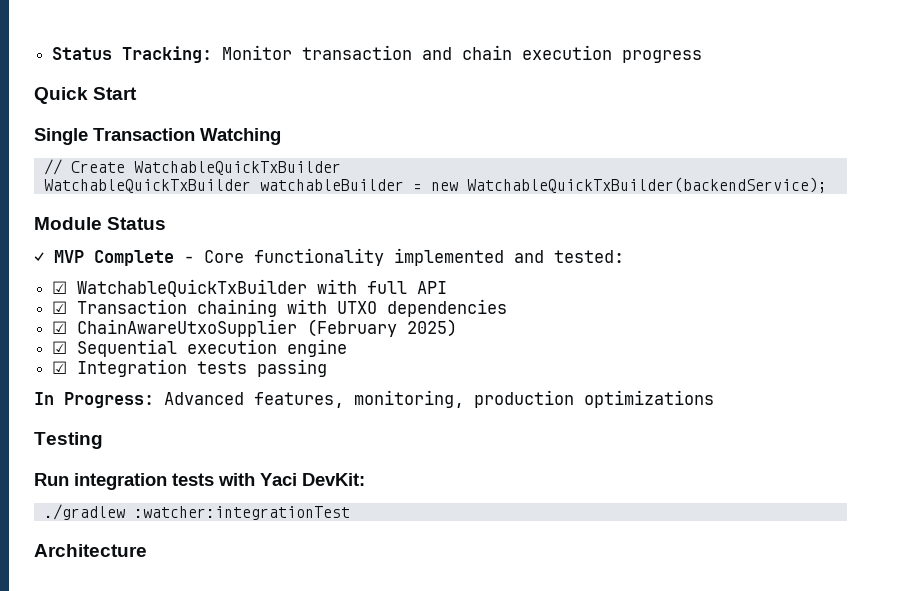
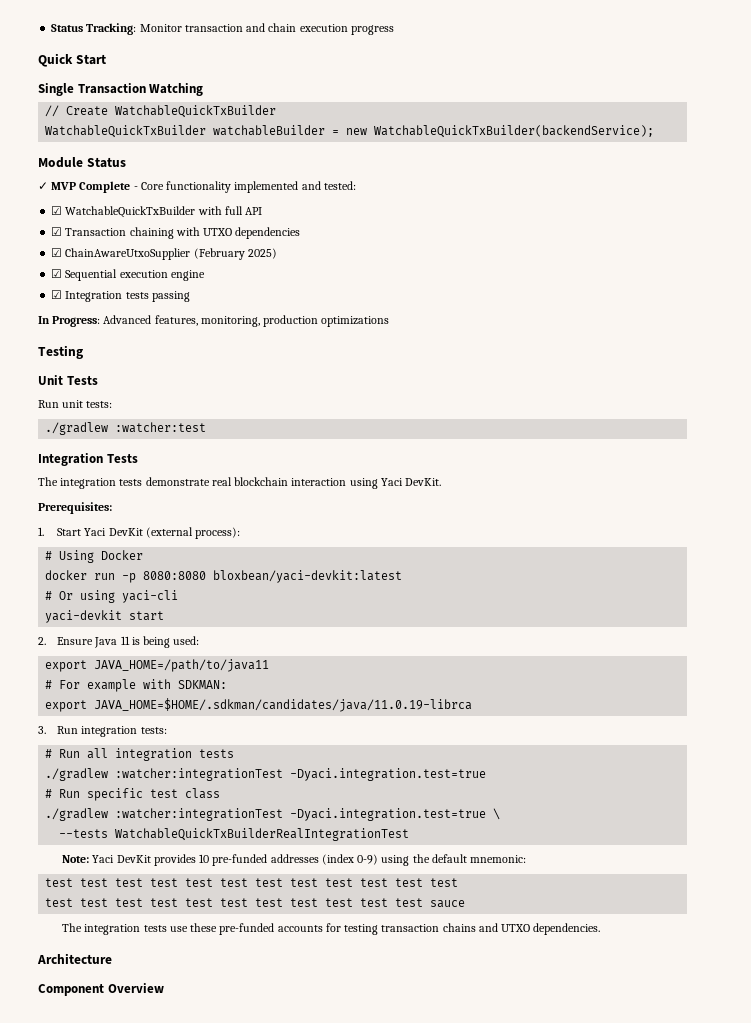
[34,473,365,490] [43,504,350,520] Run integration tests with Yaci DevKit: // ./gradlew :watcher:integrationTest -> [38,375,98,385] [38,400,113,408] [45,422,207,435] [38,453,138,466] [38,477,442,489] [38,502,112,514] [38,527,240,539] [45,550,144,563] [45,570,403,583] [45,590,179,603] [45,610,165,623] [38,636,200,648] [45,659,270,672] [45,679,228,692] [45,698,473,712] [38,726,167,737] [45,748,235,761] [45,768,487,781] [45,788,221,801] [45,808,501,821] [59,828,410,841] [62,854,526,866] [45,878,459,887] [45,898,466,908] [62,923,601,935] Unit Tests // Run unit tests: // ./gradlew :watcher:test // Integration Tests // The integration tests demonstrate real blockchain interaction using Yaci DevKit. // Prerequisites: // 1. Start Yaci DevKit (external process): // # Using Docker // docker run -p 8080:8080 bloxbean/yaci-devkit:latest // # Or using yaci-cli // yaci-devkit start // 2. Ensure Java 11 is being used: // export JAVA_HOME=/path/to/java11 // # For example with SDKMAN: // export JAVA_HOME=$HOME/.sdkman/candidates/java/11.0.19-librca // 3. Run integration tests: // # Run all integration tests // ./gradlew :watcher:integrationTest -Dyaci.integration.test=true // # Run specific test class // ./gradlew :watcher:integrationTest -Dyaci.integration.test=true \ // --tests WatchableQuickTxBuilderRealIntegrationTest // Note: Yaci DevKit provides 10 pre-funded addresses (index 0-9) using the default mnemonic: // test test test test test test test test test test test test // test test test test test test test test test test test sauce // The integration tests use these pre-funded accounts for testing transaction chains and UTXO dependencies.
(147, 550) none -> [38,983,164,996] // Component Overview

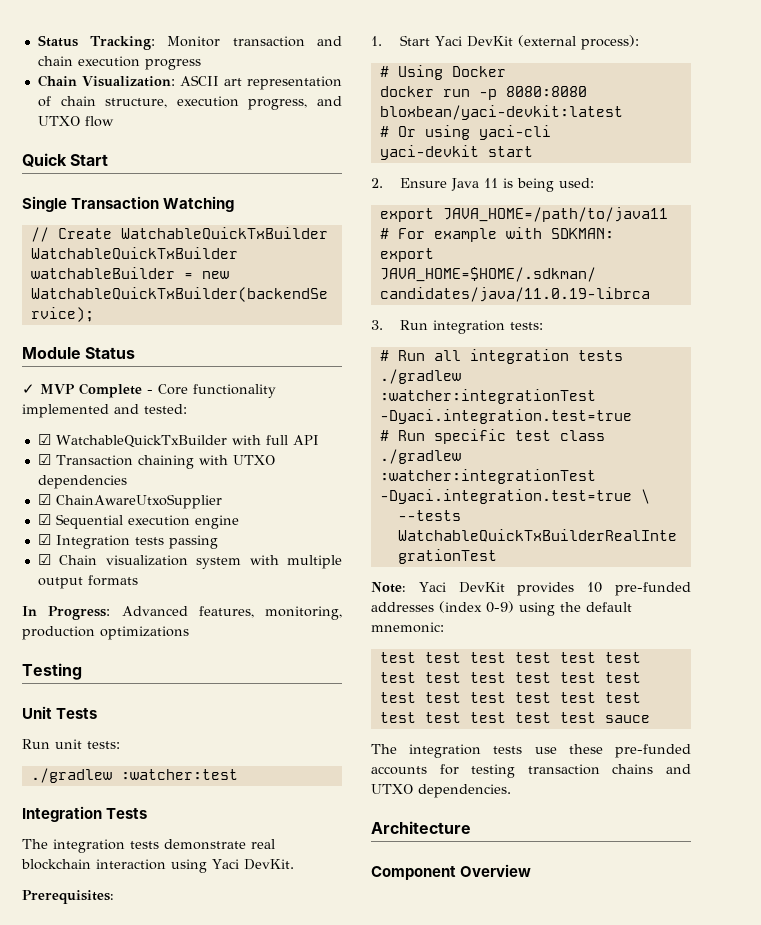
(394, 30) none -> [37,75,342,90] [37,96,343,110] [37,116,114,127] // Chain Visualization: ASCII art representation of chain structure, execution progress, and UTXO flow
[193,248,277,260] (February 2025) -> (222, 501) none
(190, 296) none -> [37,554,343,569] [37,575,138,589] // ☑ Chain visualization system with multiple output formats

